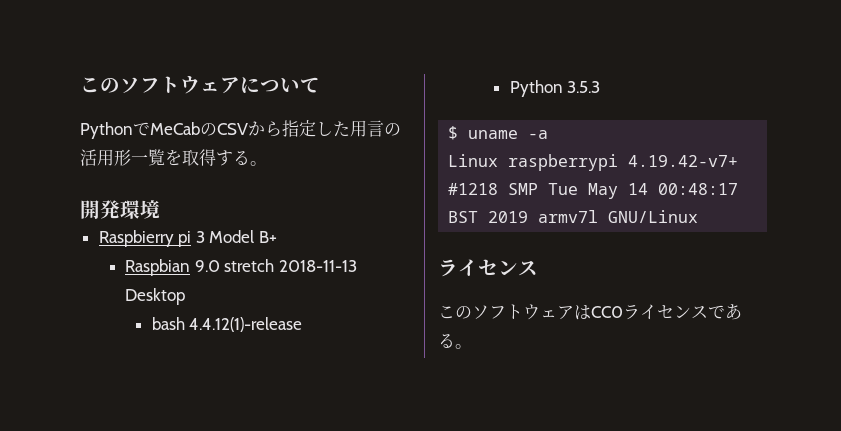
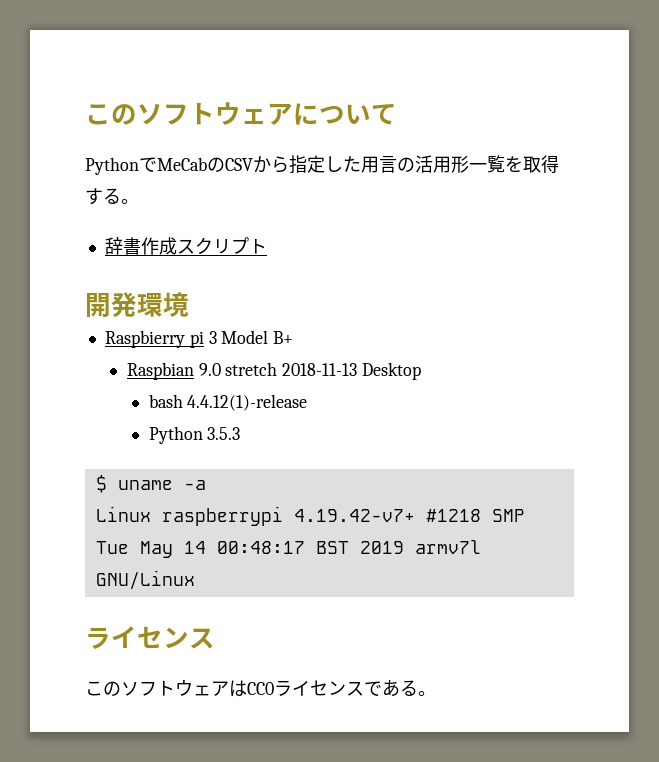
(267, 163) none -> [104,237,267,255] // 辞書作成スクリプト

